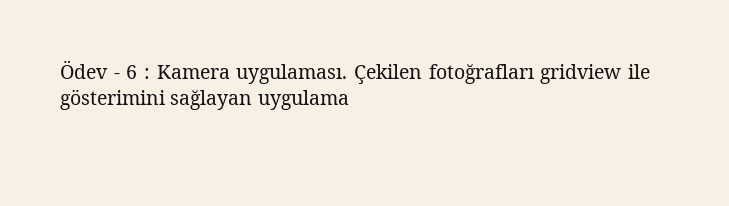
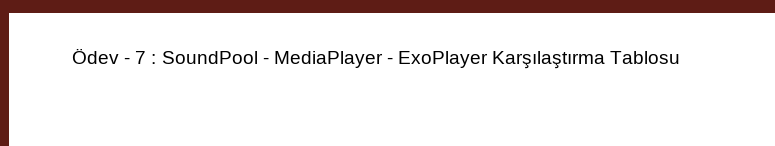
[126,64,651,85] [60,89,349,110] 6 : Kamera uygulaması. Çekilen fotoğrafları gridview ile gösterimini sağlayan uygulama -> [135,51,681,69] 7 : SoundPool - MediaPlayer - ExoPlayer Karşılaştırma Tablosu

